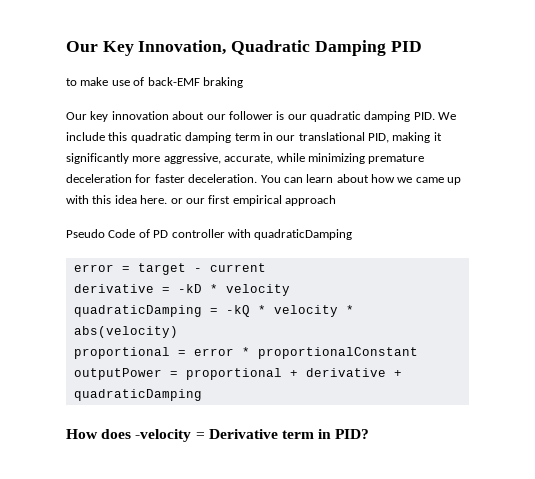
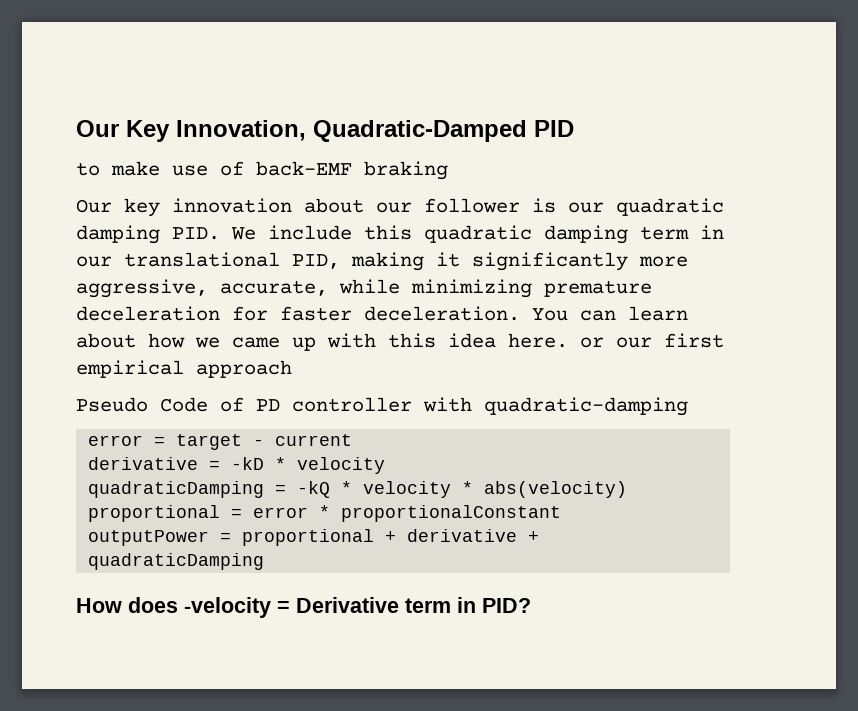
[231,40,386,56] Quadratic Damping -> [313,120,527,142] Quadratic-Damped
[254,229,353,240] quadraticDamping -> [484,397,688,416] quadratic-damping

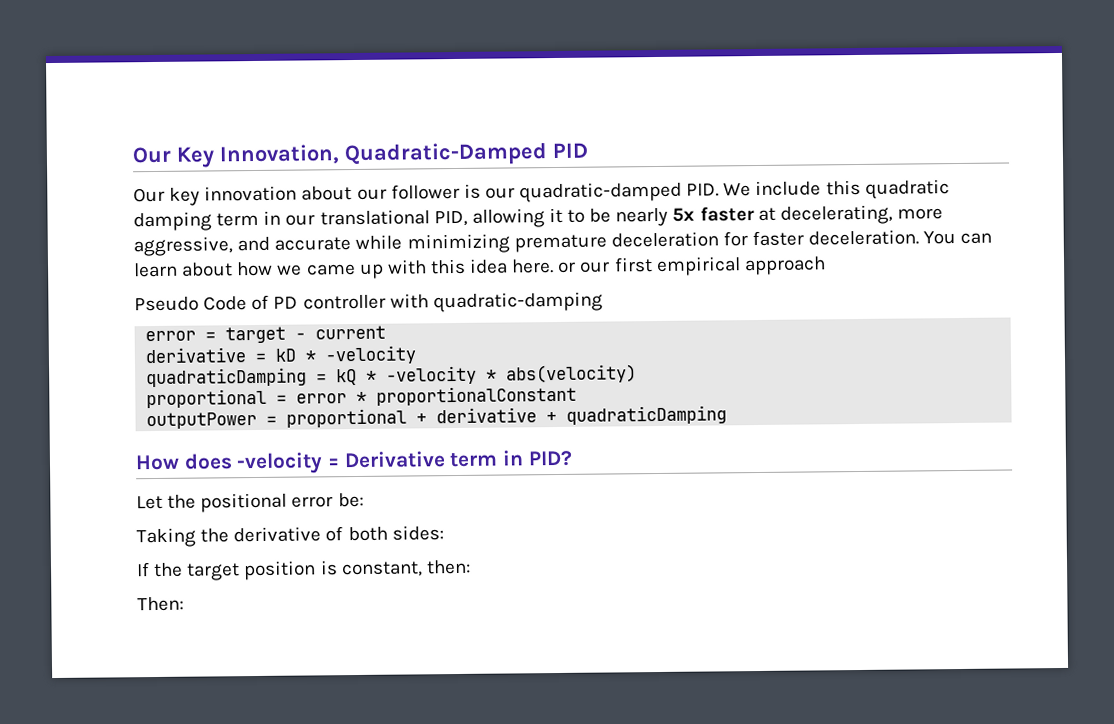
[76,161,448,180] // to make use of back-EMF braking -> (588, 150) none
[616,198,724,216] [76,225,160,244] quadratic damping -> [519,181,683,203] quadratic-damped
[351,252,688,271] [76,279,328,298] making it significantly more aggressive, accurate, -> [471,204,943,228] [133,236,352,257] allowing it to be nearly 5x faster at decelerating, more aggressive, and accurate
[231,457,386,474] -kD * velocity -> [275,345,418,365] kD * -velocity
[297,481,452,498] -kQ * velocity -> [336,365,478,386] kQ * -velocity
(531, 605) none -> [136,492,364,513] [136,525,444,548] [136,559,471,581] [137,596,184,612] // Let the positional error be: // Taking the derivative of both sides: // If the target position is constant, then: // Then:

